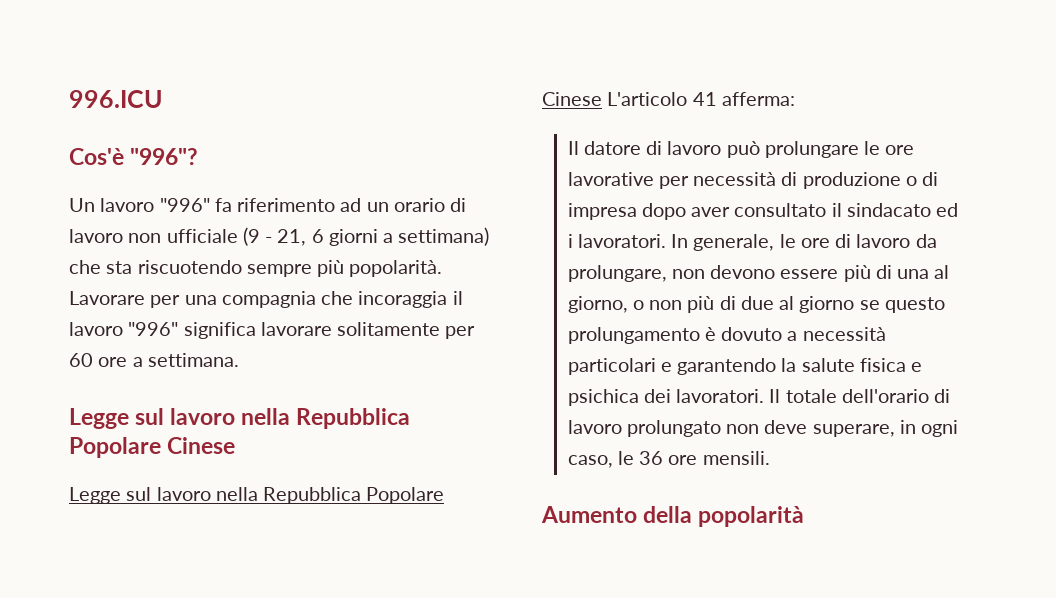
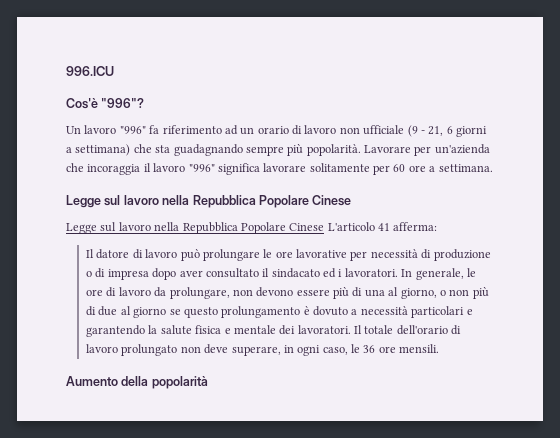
[137,260,242,274] riscuotendo -> [173,144,243,156] guadagnando
[184,291,316,308] una compagnia -> [434,144,490,154] un'azienda
[567,389,639,406] psichica -> [233,325,276,334] mentale

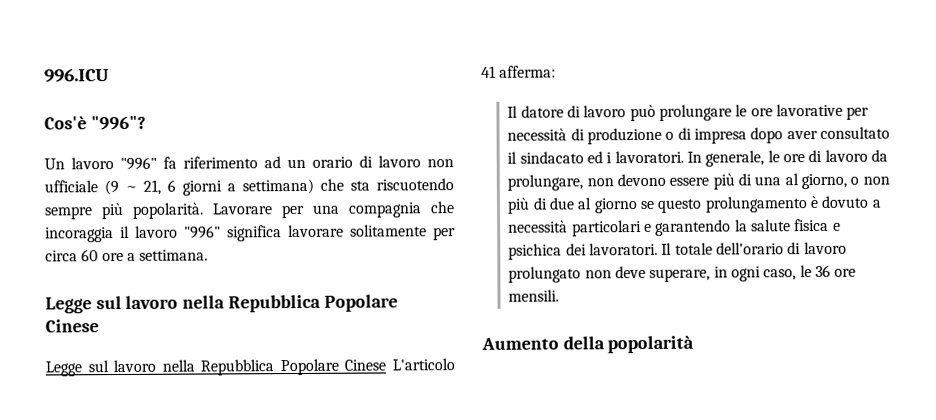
[420,130,425,134] - -> [125,185,137,192] ~
[173,144,243,156] guadagnando -> [376,178,454,191] riscuotendo
[434,144,490,154] un'azienda -> [312,202,422,218] una compagnia
(390, 170) none -> [45,250,78,262] circa
[233,325,276,334] mentale -> [508,243,563,260] psichica

